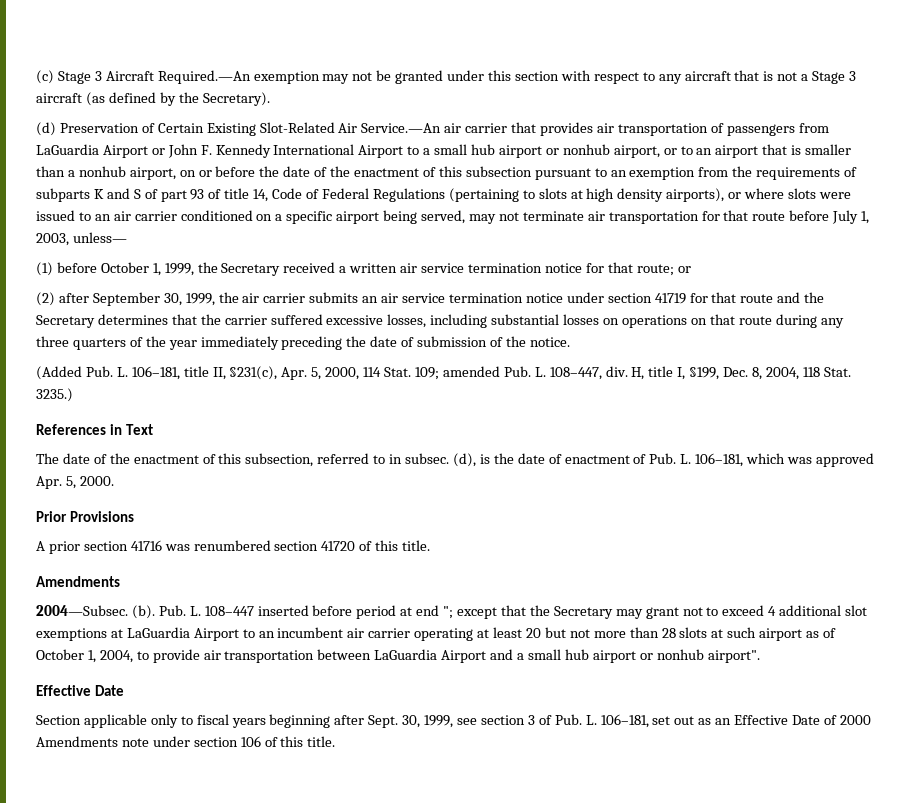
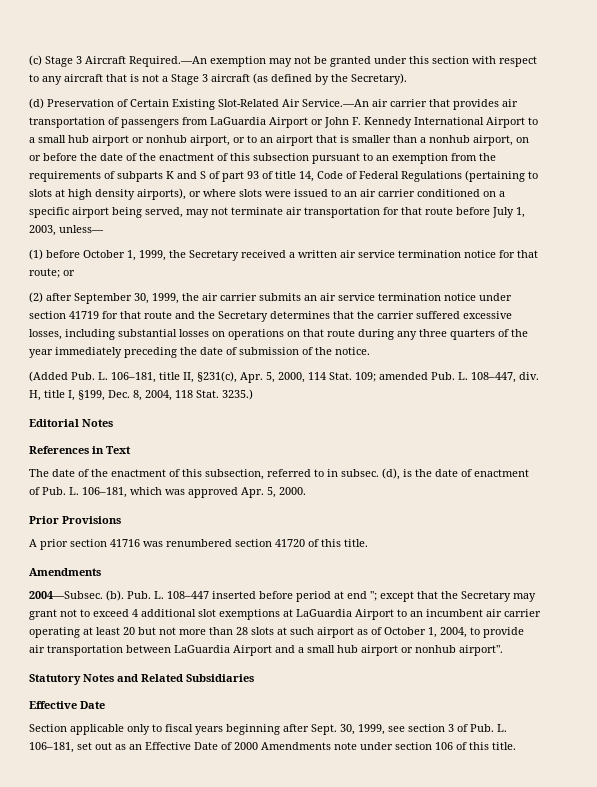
(73, 395) none -> [29,419,113,427] // Editorial Notes
(760, 656) none -> [29,674,254,685] // Statutory Notes and Related Subsidiaries

